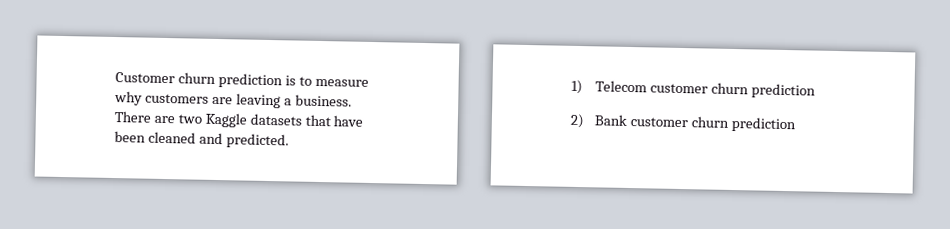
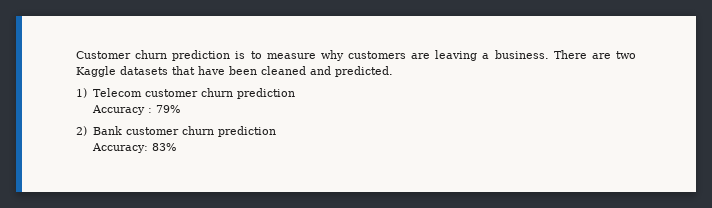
(817, 91) none -> [92,105,181,115] // Accuracy : 79%
(797, 124) none -> [92,143,177,153] // Accuracy: 83%

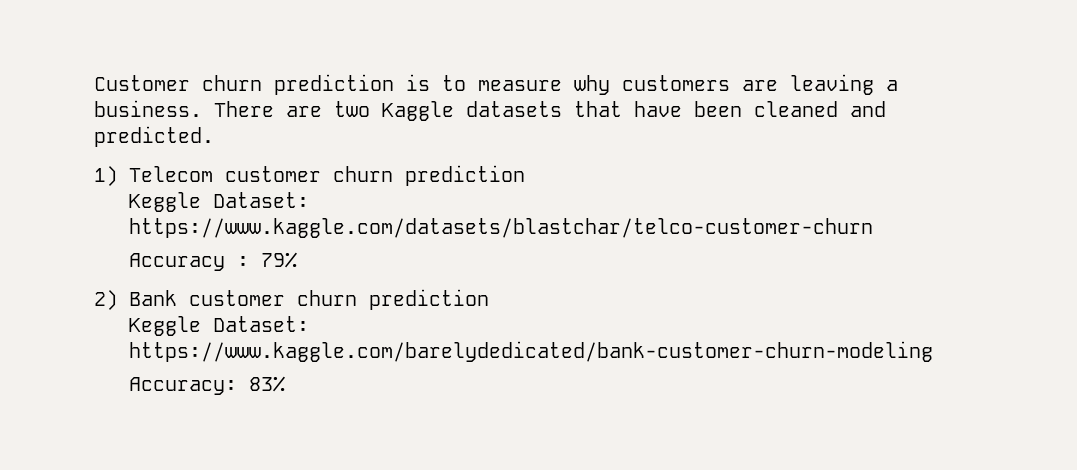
(296, 93) none -> [129,192,310,212] [129,218,874,238] // Keggle Dataset: https://www.kaggle.com/datasets/blastchar/telco-customer-churn
(277, 131) none -> [129,316,310,336] [129,341,934,362] // Keggle Dataset: https://www.kaggle.com/barelydedicated/bank-customer-churn-modeling

